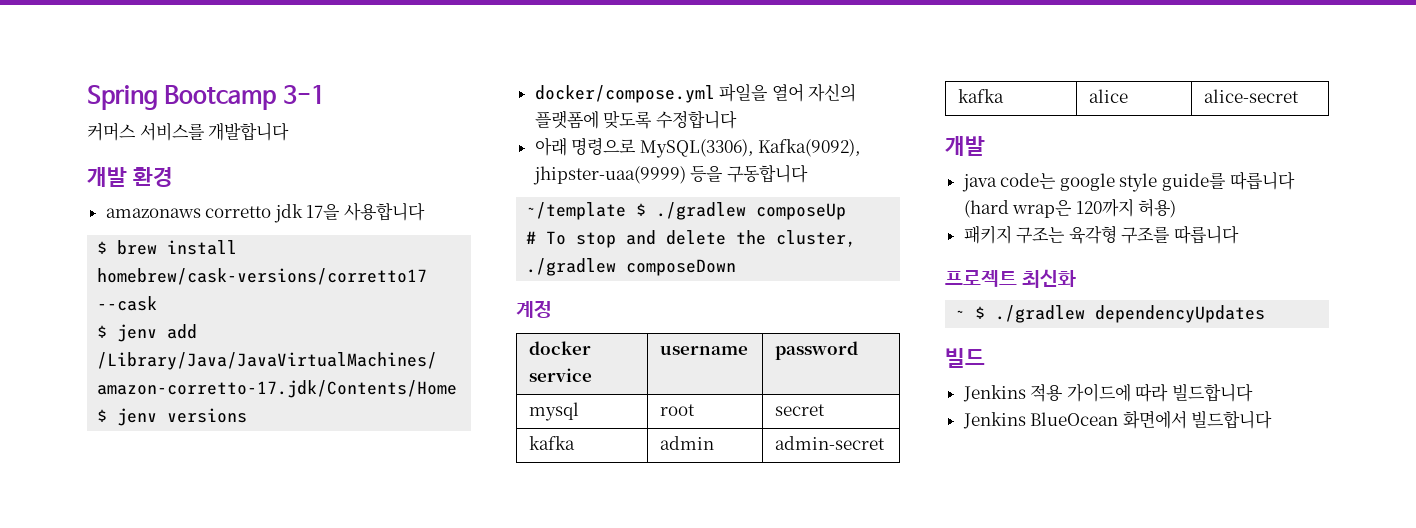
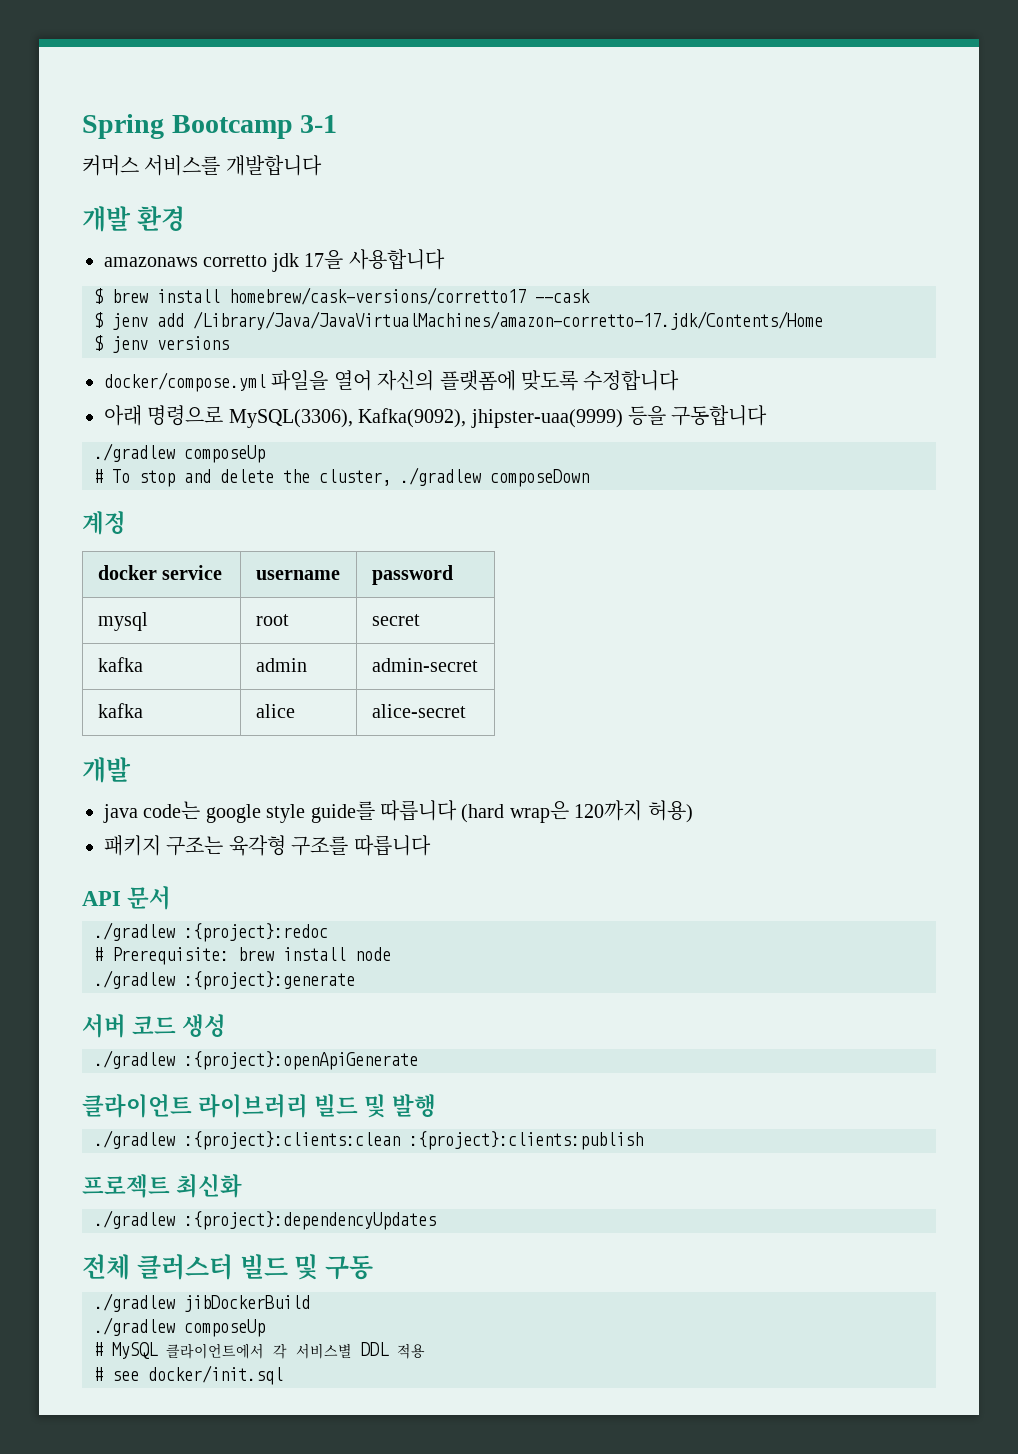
[526,202,647,220] ~/template $ -> (768, 415) none
[945,269,1077,288] [955,305,1266,323] [945,348,985,368] [962,383,1254,402] [962,410,1273,429] 프로젝트 최신화 // ~ $ ./gradlew dependencyUpdates // 빌드 // Jenkins 적용 가이드에 따라 빌드합니다 // Jenkins BlueOcean 화면에서 빌드합니다 -> [82,886,172,910] [94,922,328,942] [94,947,391,965] [94,970,355,990] [82,1014,227,1038] [94,1050,418,1070] [82,1094,437,1118] [94,1130,643,1150] [82,1174,243,1198] [94,1210,436,1230] [82,1254,373,1280] [94,1293,310,1312] [94,1317,265,1337] [94,1342,425,1359] [94,1365,283,1385] API 문서 // ./gradlew :{project}:redoc // # Prerequisite: brew install node // ./gradlew :{project}:generate // 서버 코드 생성 // ./gradlew :{project}:openApiGenerate // 클라이언트 라이브러리 빌드 및 발행 // ./gradlew :{project}:clients:clean :{project}:clients:publish // 프로젝트 최신화 // ./gradlew :{project}:dependencyUpdates // 전체 클러스터 빌드 및 구동 // ./gradlew jibDockerBuild // ./gradlew composeUp // # MySQL 클라이언트에서 각 서비스별 DDL 적용 // # see docker/init.sql

